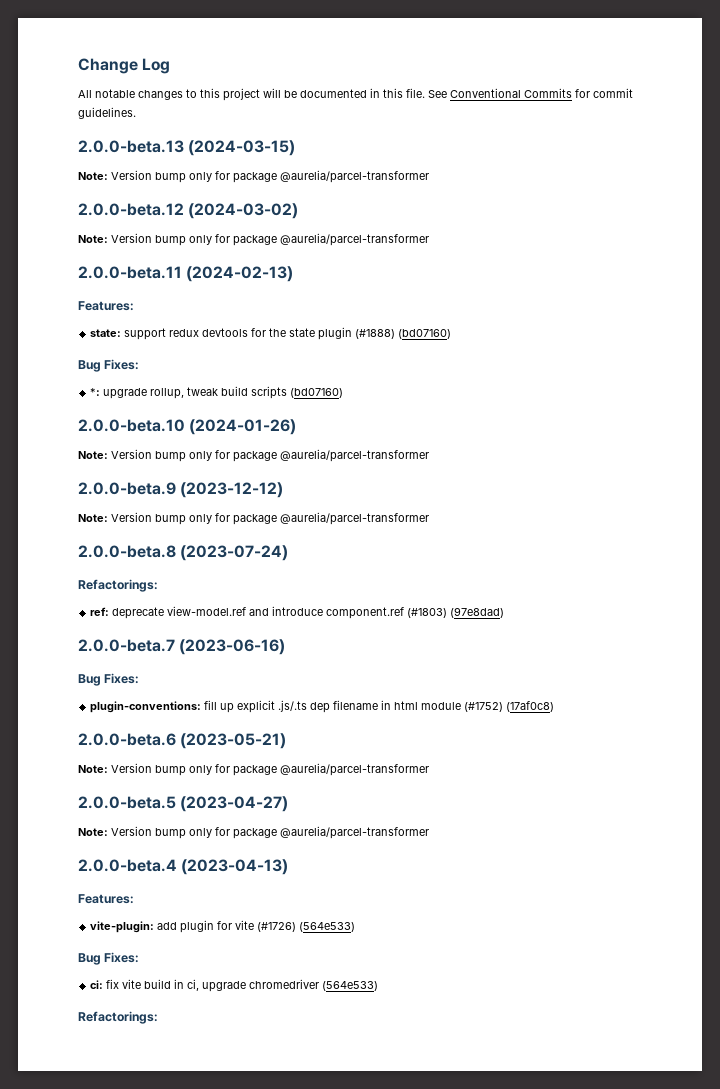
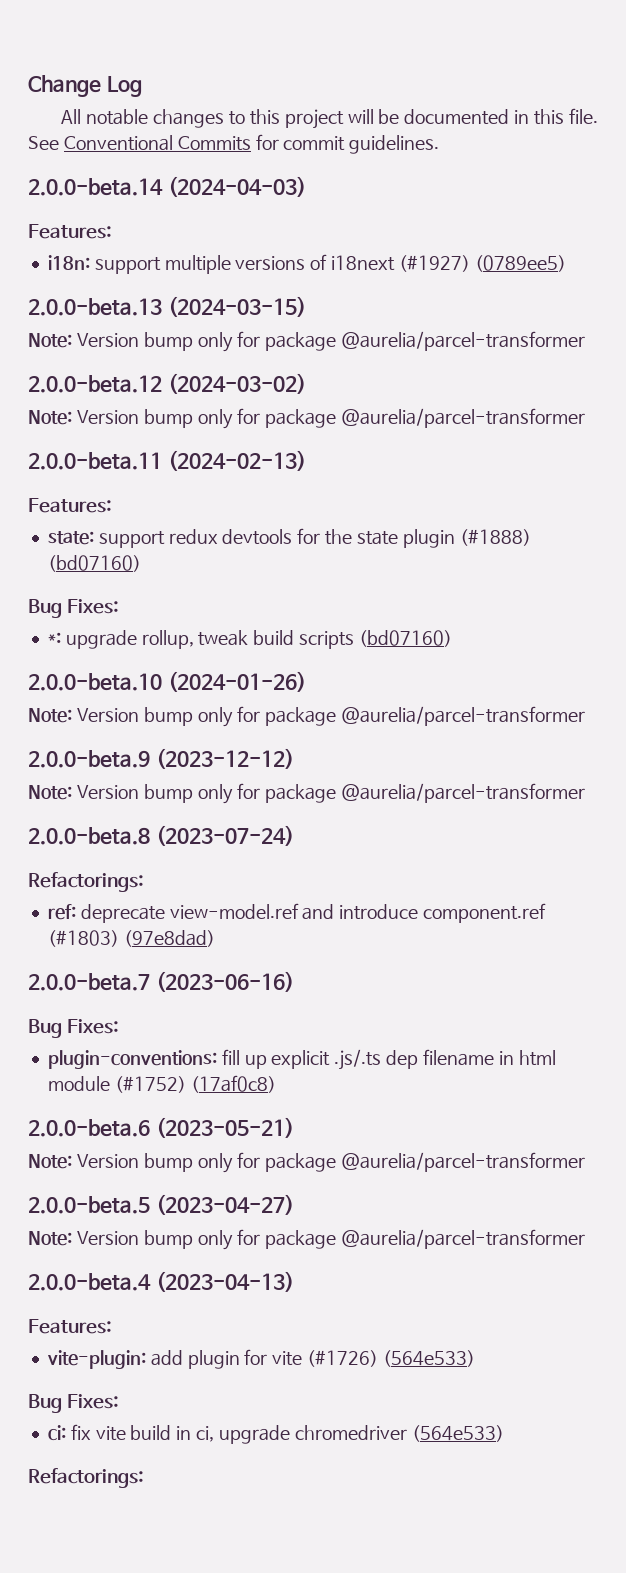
(136, 113) none -> [28,176,306,197] [28,224,112,239] [47,254,566,274] // 2.0.0-beta.14 (2024-04-03) // Features: // i18n: support multiple versions of i18next (#1927) (0789ee5)

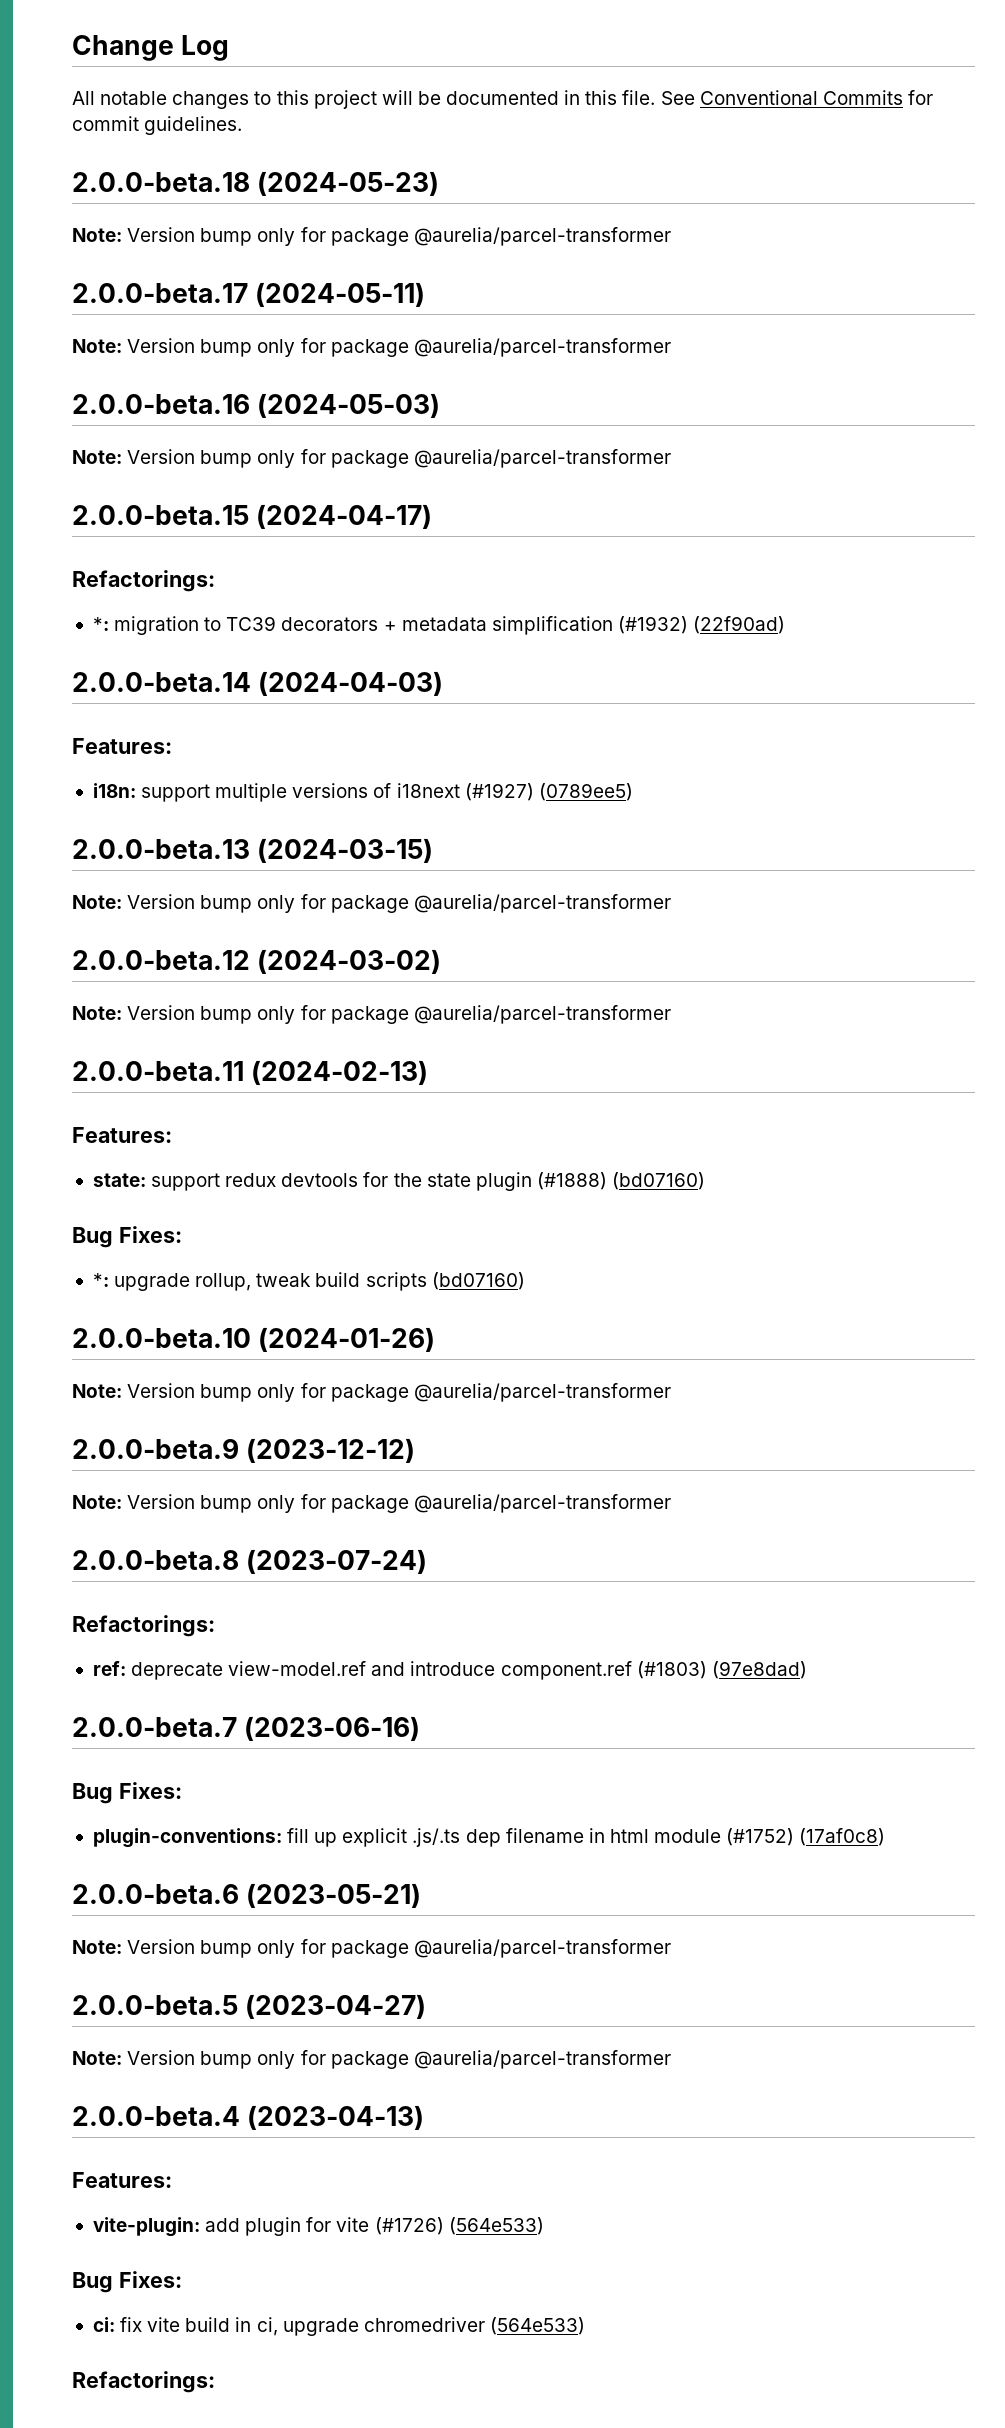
(440, 144) none -> [72,171,440,196] [72,227,671,246] [72,282,426,307] [72,338,671,357] [72,393,441,418] [72,449,671,468] [72,504,433,529] [72,570,215,592] [92,616,786,635] // 2.0.0-beta.18 (2024-05-23) // Note: Version bump only for package @aurelia/parcel-transformer // 2.0.0-beta.17 (2024-05-11) // Note: Version bump only for package @aurelia/parcel-transformer // 2.0.0-beta.16 (2024-05-03) // Note: Version bump only for package @aurelia/parcel-transformer // 2.0.0-beta.15 (2024-04-17) // Refactorings: // *: migration to TC39 decorators + metadata simplification (#1932) (22f90ad)

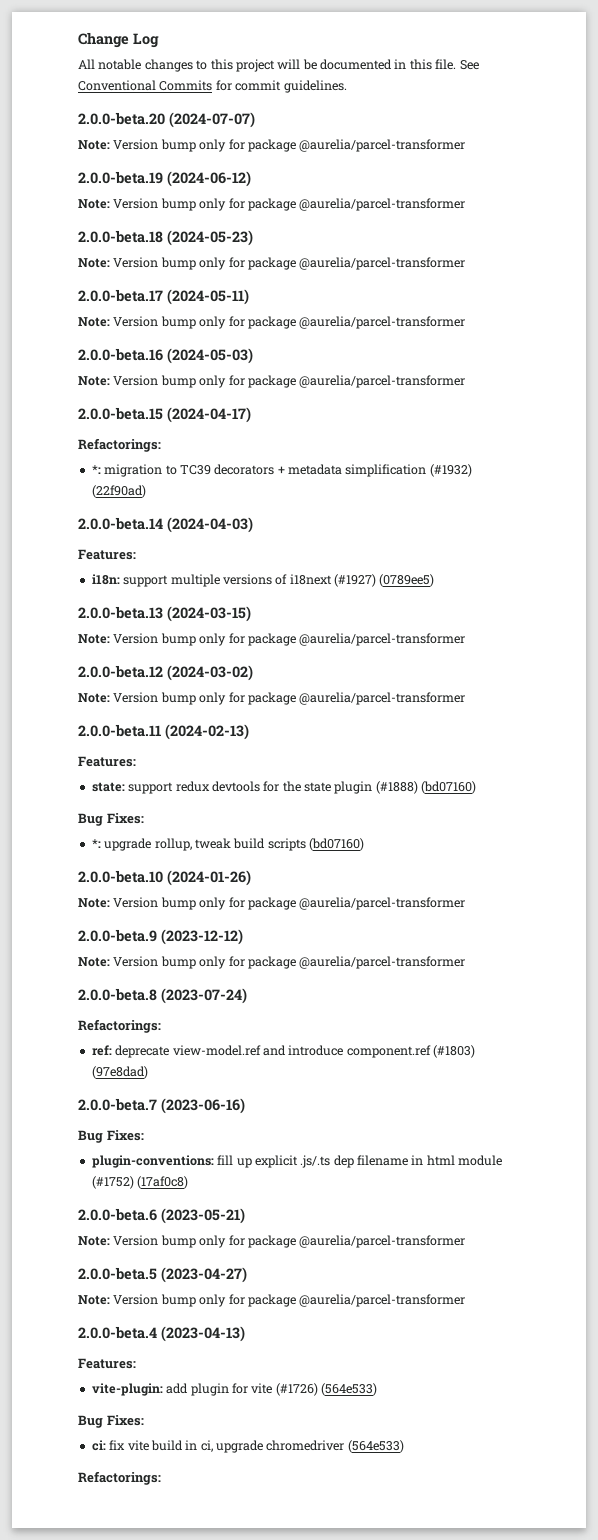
(243, 125) none -> [78,112,255,128] [78,139,466,152] [78,171,251,187] [78,198,466,211] // 2.0.0-beta.20 (2024-07-07) // Note: Version bump only for package @aurelia/parcel-transformer // 2.0.0-beta.19 (2024-06-12) // Note: Version bump only for package @aurelia/parcel-transformer

